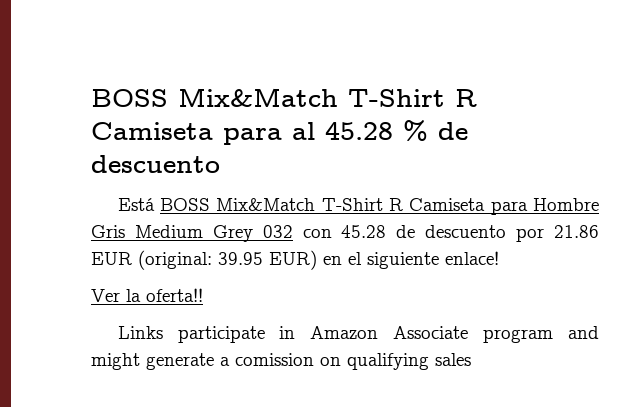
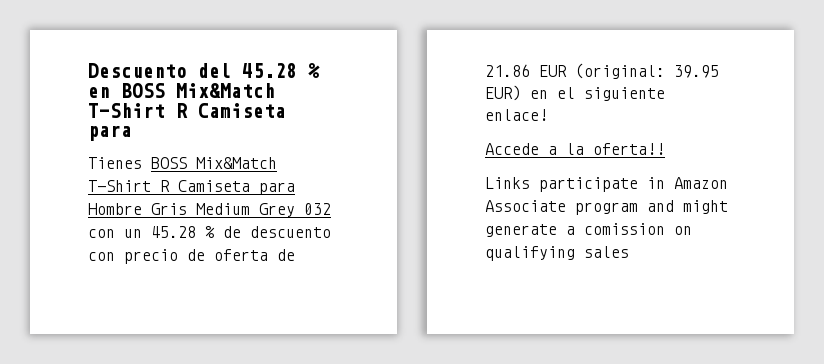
[91,88,477,107] [91,120,468,145] [91,155,220,173] [117,198,155,211] BOSS Mix&Match T-Shirt R Camiseta para al 45.28 % de descuento // Está -> [88,63,320,78] [88,83,275,98] [88,103,286,118] [88,125,132,141] [88,157,142,169] Descuento del 45.28 % en BOSS Mix&Match T-Shirt R Camiseta para // Tienes
[341,225,545,242] 45.28 de descuento por -> [124,226,331,238] [88,249,295,264] un 45.28 % de descuento con precio de oferta de
[91,289,120,302] Ver -> [485,143,557,155] Accede a

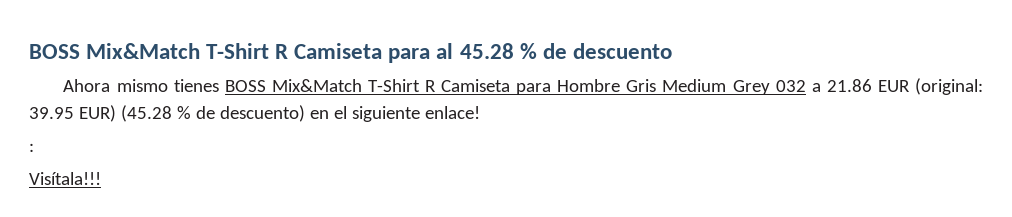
[88,63,320,78] [88,83,275,98] [88,103,286,118] [88,125,132,141] [88,157,142,169] Descuento del 45.28 % en BOSS Mix&Match T-Shirt R Camiseta para // Tienes -> [29,43,672,63] [63,79,219,92] BOSS Mix&Match T-Shirt R Camiseta para al 45.28 % de descuento // Ahora mismo tienes
[88,226,331,238] [88,249,295,264] con un 45.28 % de descuento con precio de oferta de -> [811,83,821,92] a
(521, 93) none -> [120,105,305,122] (45.28 % de descuento)
[485,143,665,155] [485,177,728,192] [485,200,728,215] [485,223,692,237] [485,246,629,261] Accede a la oferta!! // Links participate in Amazon Associate program and might generate a comission on qualifying sales -> [29,143,34,152] [29,172,101,185] : // Visítala!!!

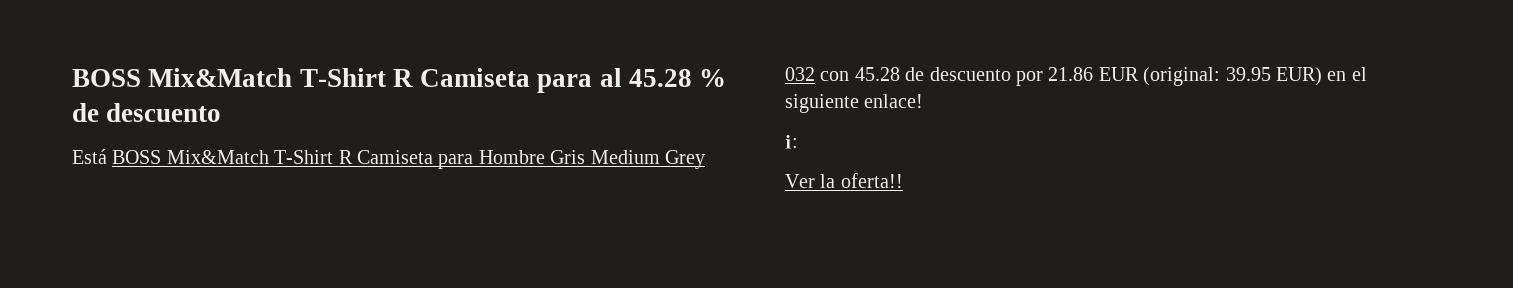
[63,79,219,92] Ahora mismo tienes -> [72,149,107,164] Está
[811,83,821,92] a -> [820,67,1043,86] con 45.28 de descuento por
[120,105,305,122] (45.28 % de descuento) -> (1322, 76) none
[29,143,34,152] [29,172,101,185] : // Visítala!!! -> [785,135,798,149] [785,173,903,188] ℹ: // Ver la oferta!!

